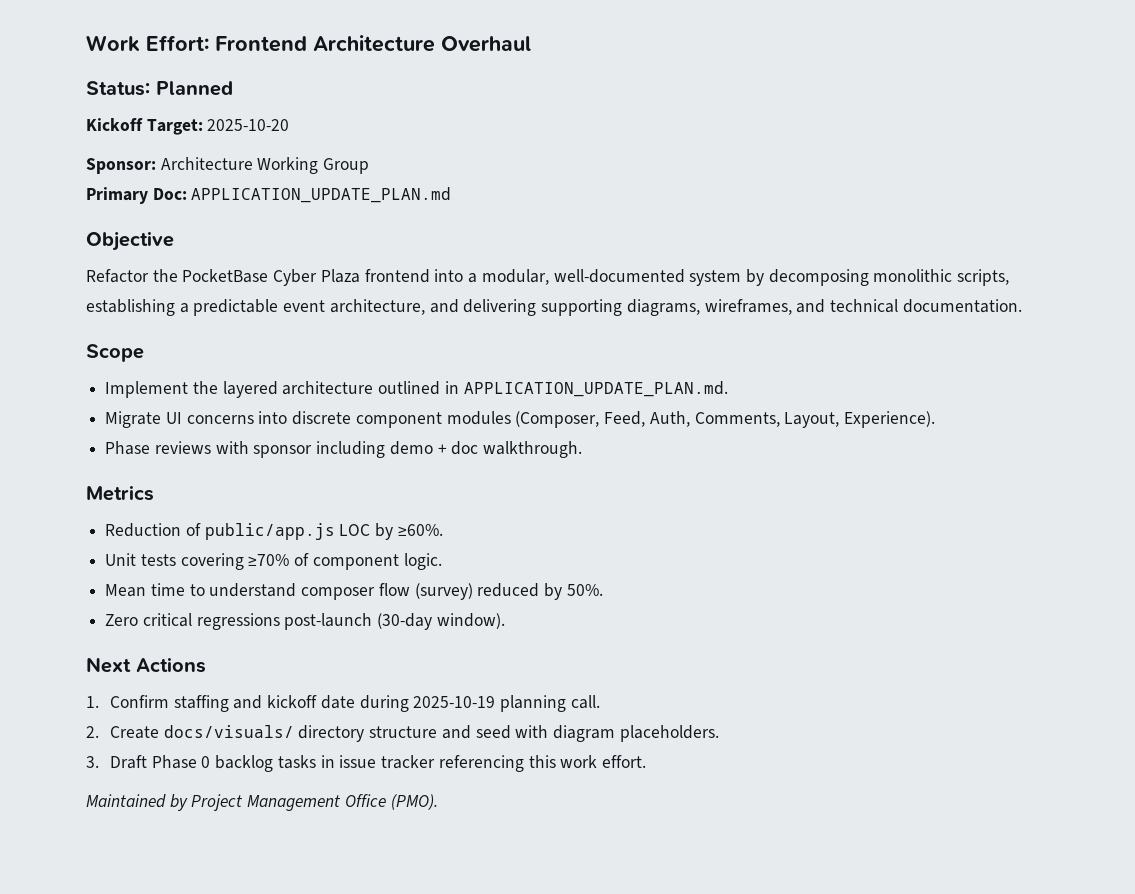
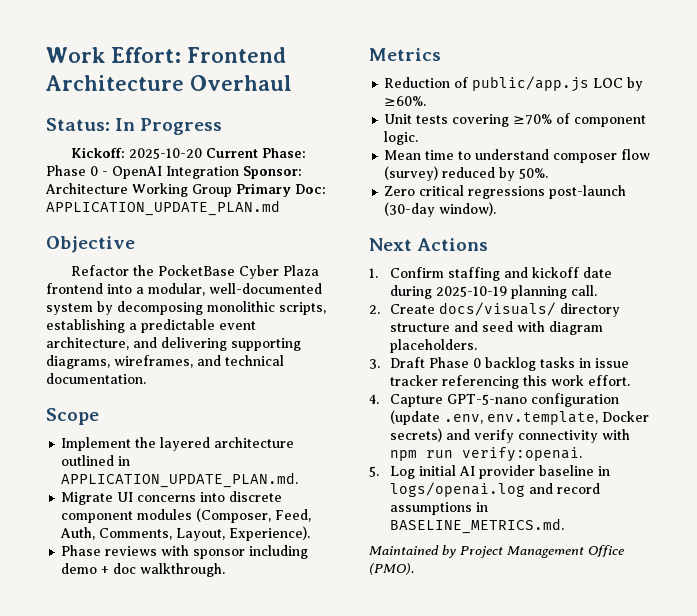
[156,81,233,96] [86,118,290,135] Planned // Kickoff Target: 2025-10-20 // -> [115,118,223,135] [71,147,307,159] [46,165,239,179] In Progress // Kickoff: 2025-10-20 Current Phase: Phase 0 - OpenAI Integration
(370, 166) // -> (232, 190) none
(646, 761) none -> [369,393,620,407] [390,410,650,425] [390,428,631,443] [390,447,583,462] [369,465,611,479] [390,482,601,497] [390,502,489,515] [390,518,565,534] // 4. Capture GPT-5-nano configuration (update .env, env.template, Docker secrets) and verify connectivity with npm run verify:openai. // 5. Log initial AI provider baseline in logs/openai.log and record assumptions in BASELINE_METRICS.md.

